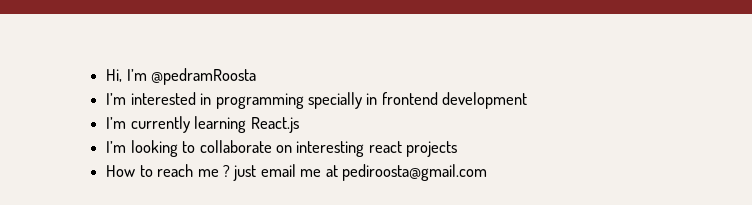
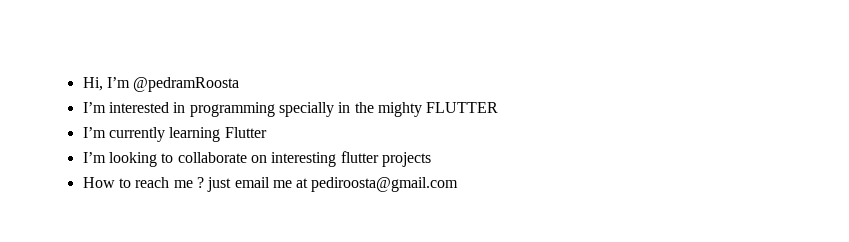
[381,92,528,109] frontend development -> [354,102,499,117] the mighty FLUTTER
[250,117,299,133] React.js -> [224,127,267,138] Flutter
[368,141,402,153] react -> [340,151,379,163] flutter

